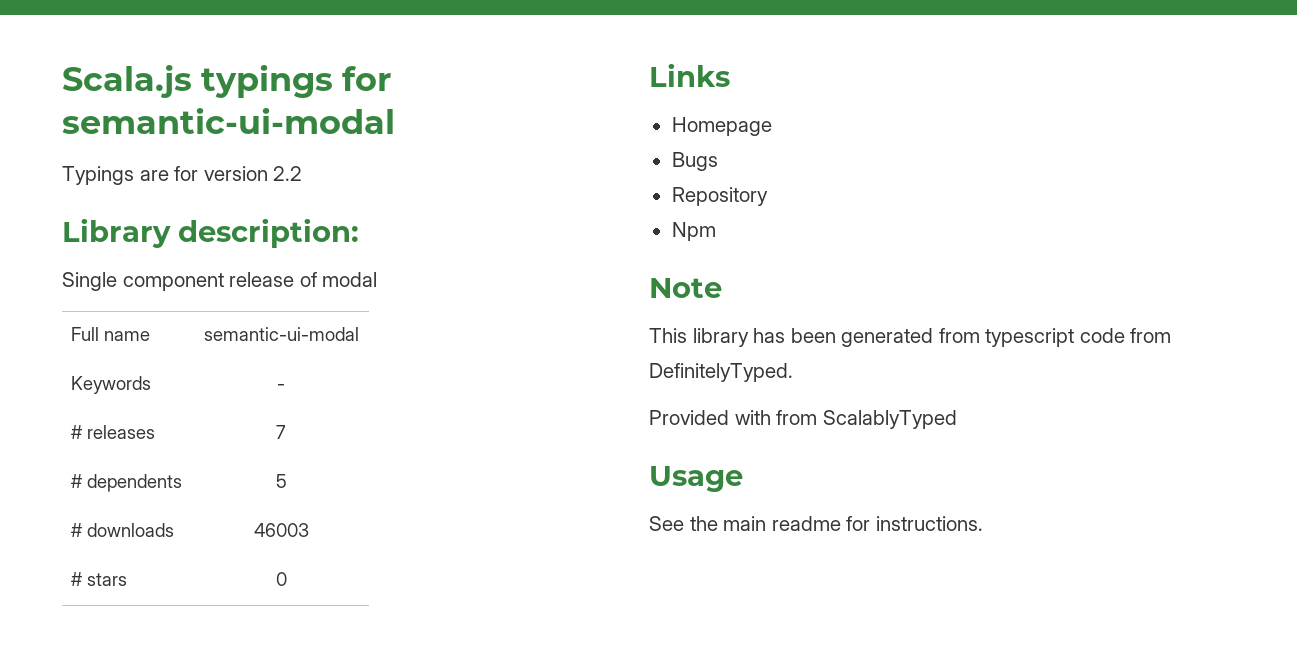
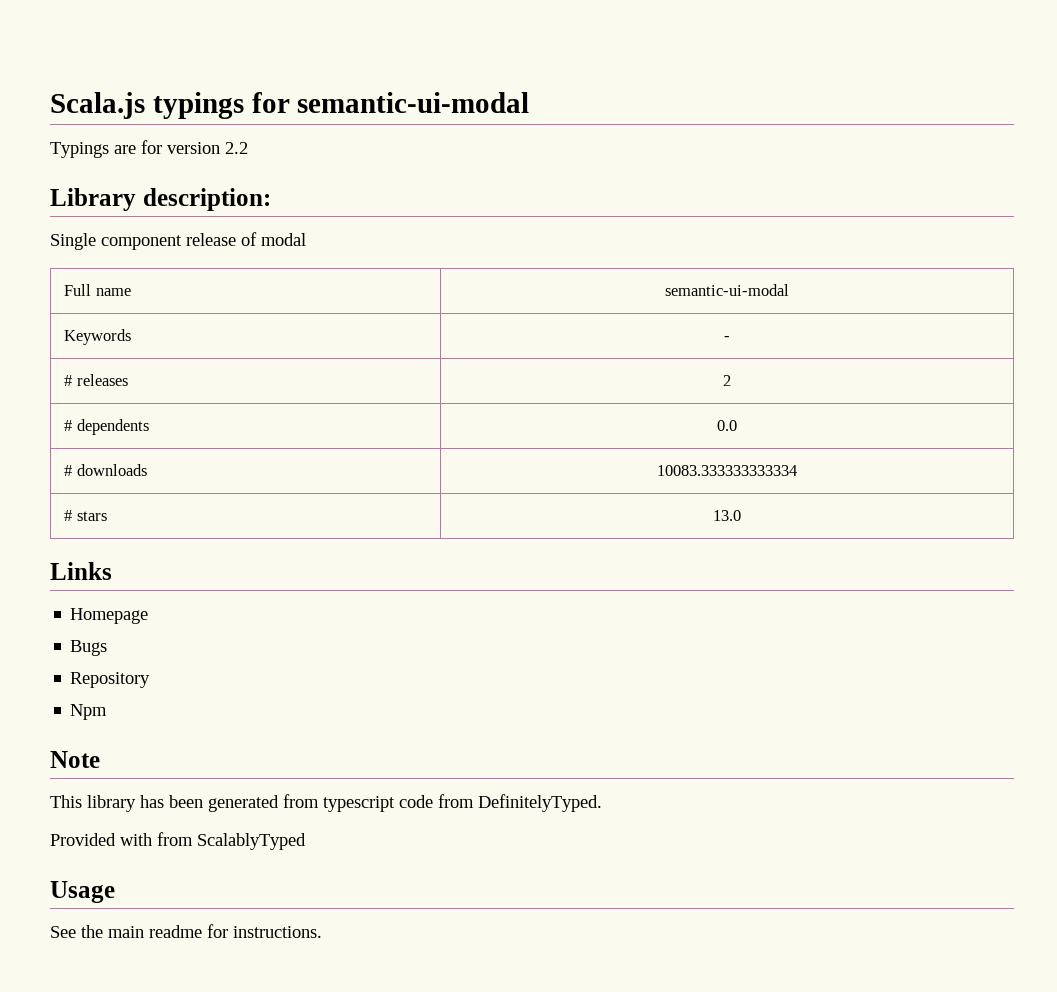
[276,425,286,439] 7 -> [723,375,731,386] 2
[275,474,287,488] 5 -> [717,420,737,431] 0.0
[253,523,309,537] 46003 -> [657,465,797,476] 10083.333333333334
[275,572,287,586] 0 -> [713,510,741,521] 13.0

